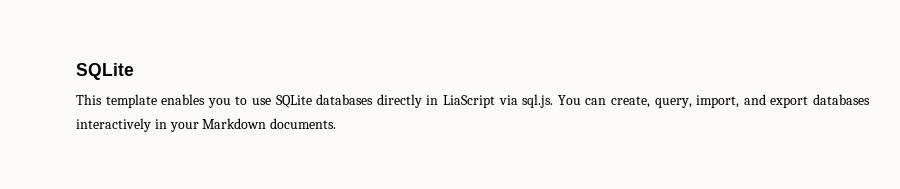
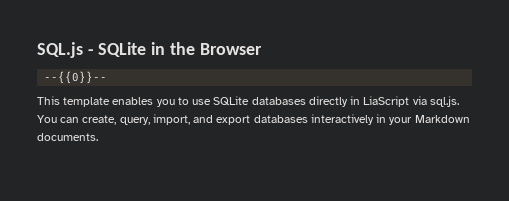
[76,63,134,80] SQLite -> [37,42,262,58] [44,71,108,84] SQL.js - SQLite in the Browser // --{{0}}--

